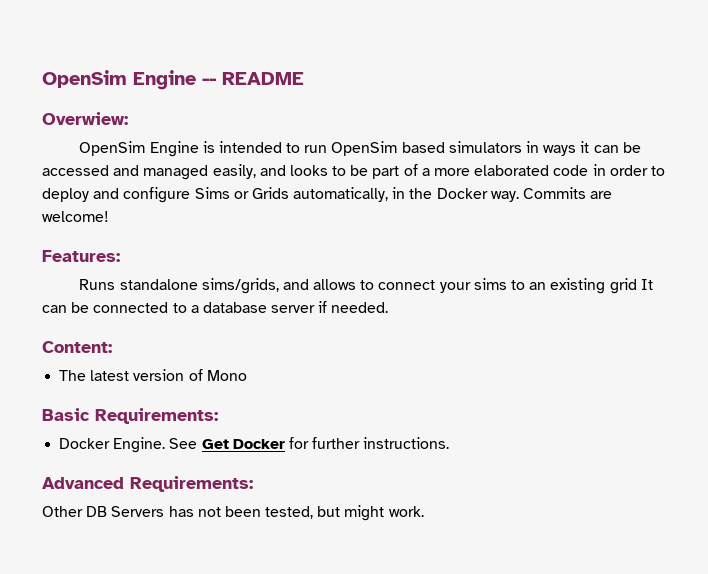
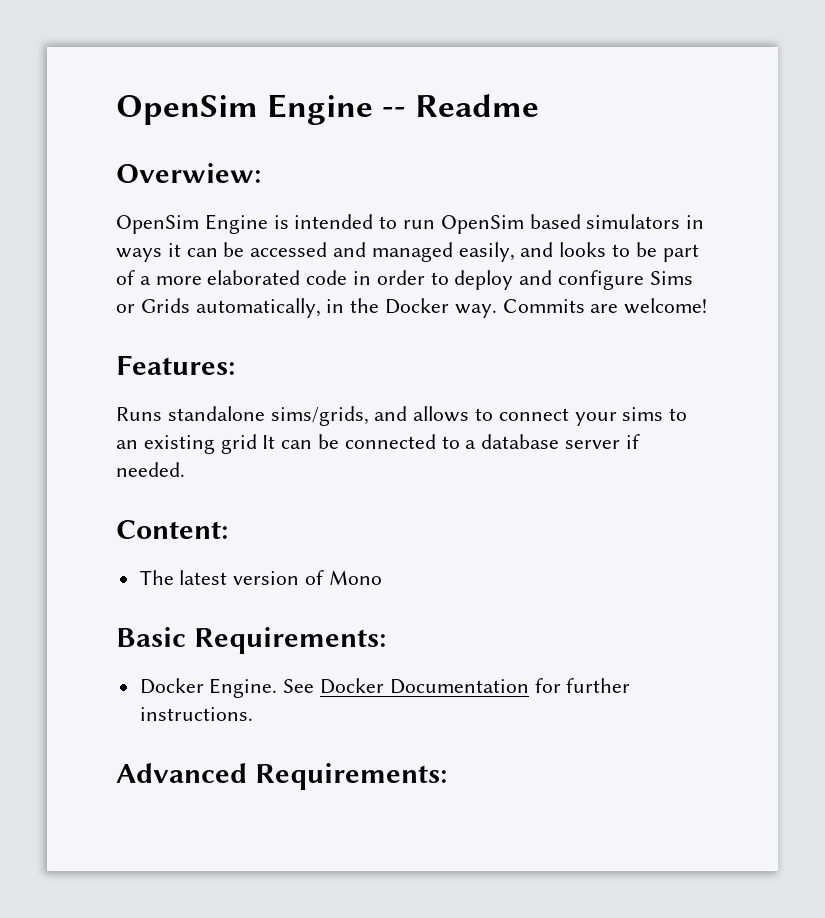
[222,72,304,85] README -> [415,94,540,117] Readme
[201,439,285,449] Get Docker -> [320,678,529,694] Docker Documentation
[42,505,424,521] // Other DB Servers has not been tested, but might work. -> (447, 776) none

